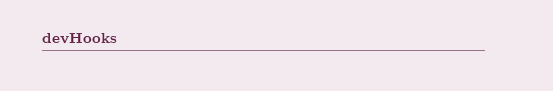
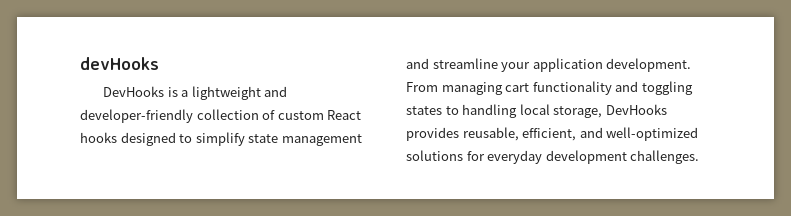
(117, 38) none -> [103,86,288,100] [80,109,362,123] [80,132,362,146] [406,58,692,72] [406,81,693,95] [406,104,667,118] [406,127,699,141] [406,150,700,164] // DevHooks is a lightweight and developer-friendly collection of custom React hooks designed to simplify state management and streamline your application development. From managing cart functionality and toggling states to handling local storage, DevHooks provides reusable, efficient, and well-optimized solutions for everyday development challenges.

